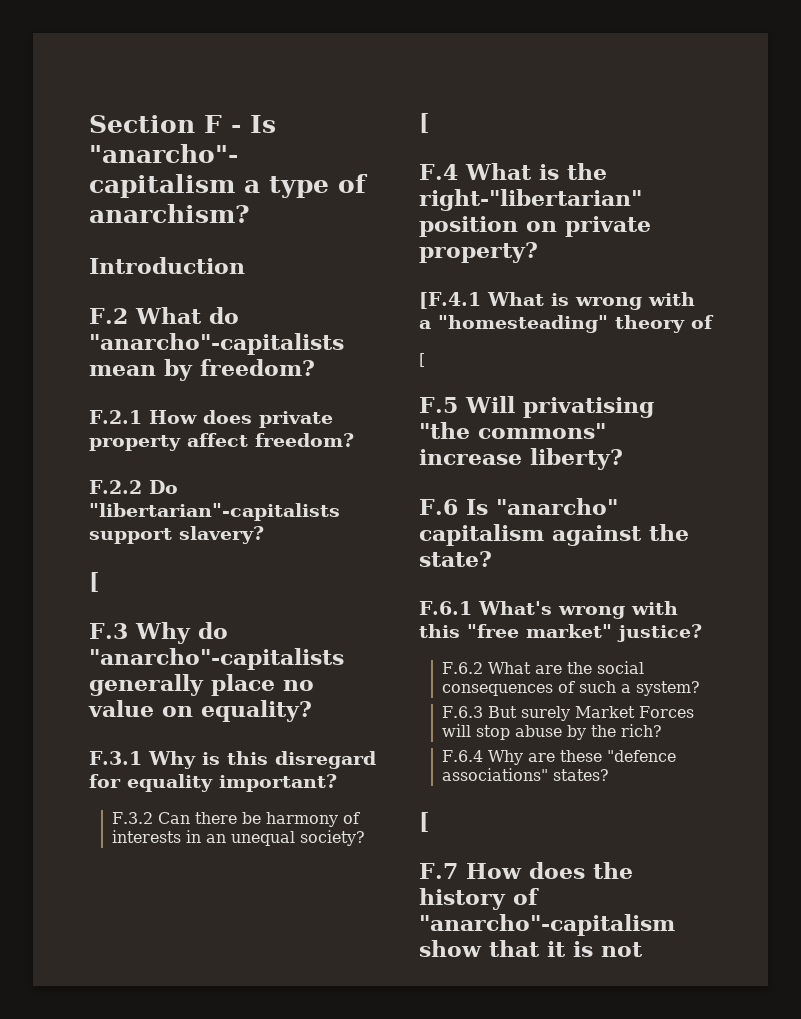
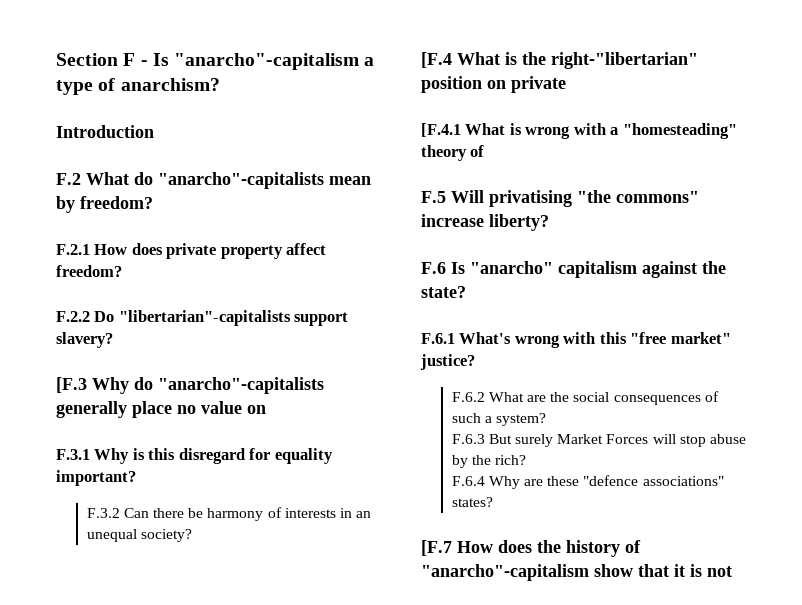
[89,572,99,592] [89,623,128,639] [ // F.3 -> [56,377,87,393] [F.3
[201,700,312,722] equality? -> (266, 409) none
[419,113,429,133] [419,164,458,180] [ // F.4 -> [421,52,452,68] [F.4
[419,242,538,263] property? -> (566, 84) none
[419,353,425,367] // [ -> (485, 151) none
[419,812,429,832] [419,863,458,879] [ // F.7 -> [421,540,452,556] [F.7

